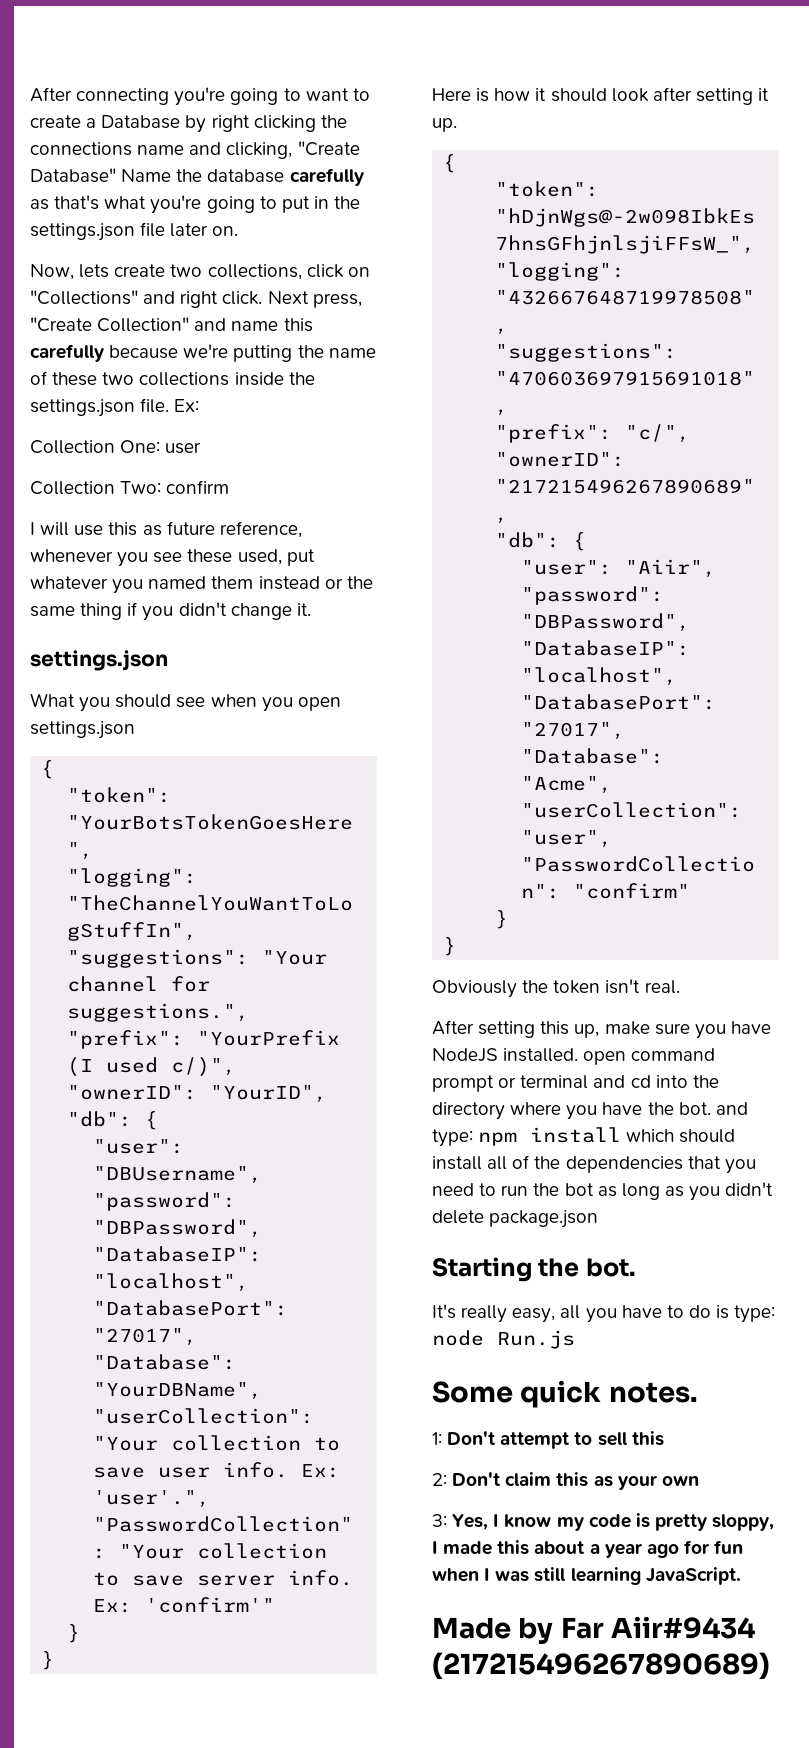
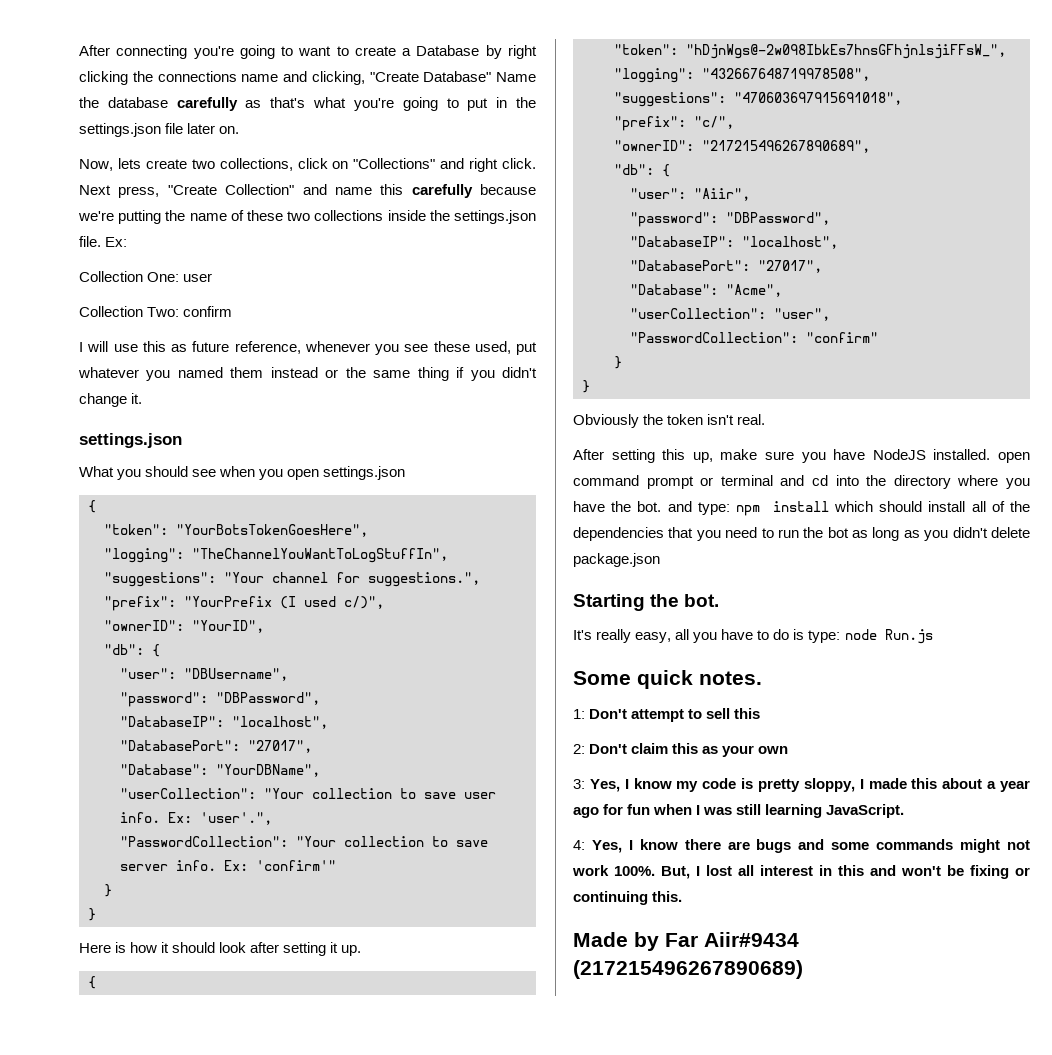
(741, 1576) none -> [573,839,1030,853] [572,865,1030,879] [573,891,683,905] // 4: Yes, I know there are bugs and some commands might not work 100%. But, I lost all interest in this and won't be fixing or continuing this.

